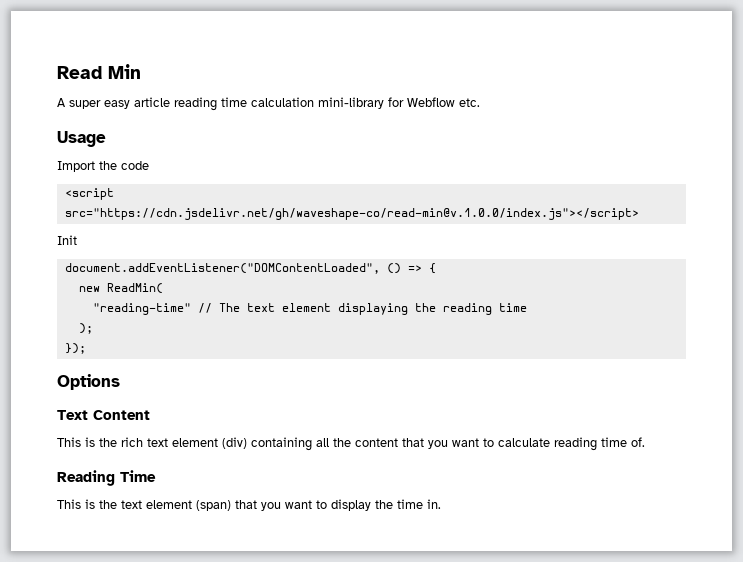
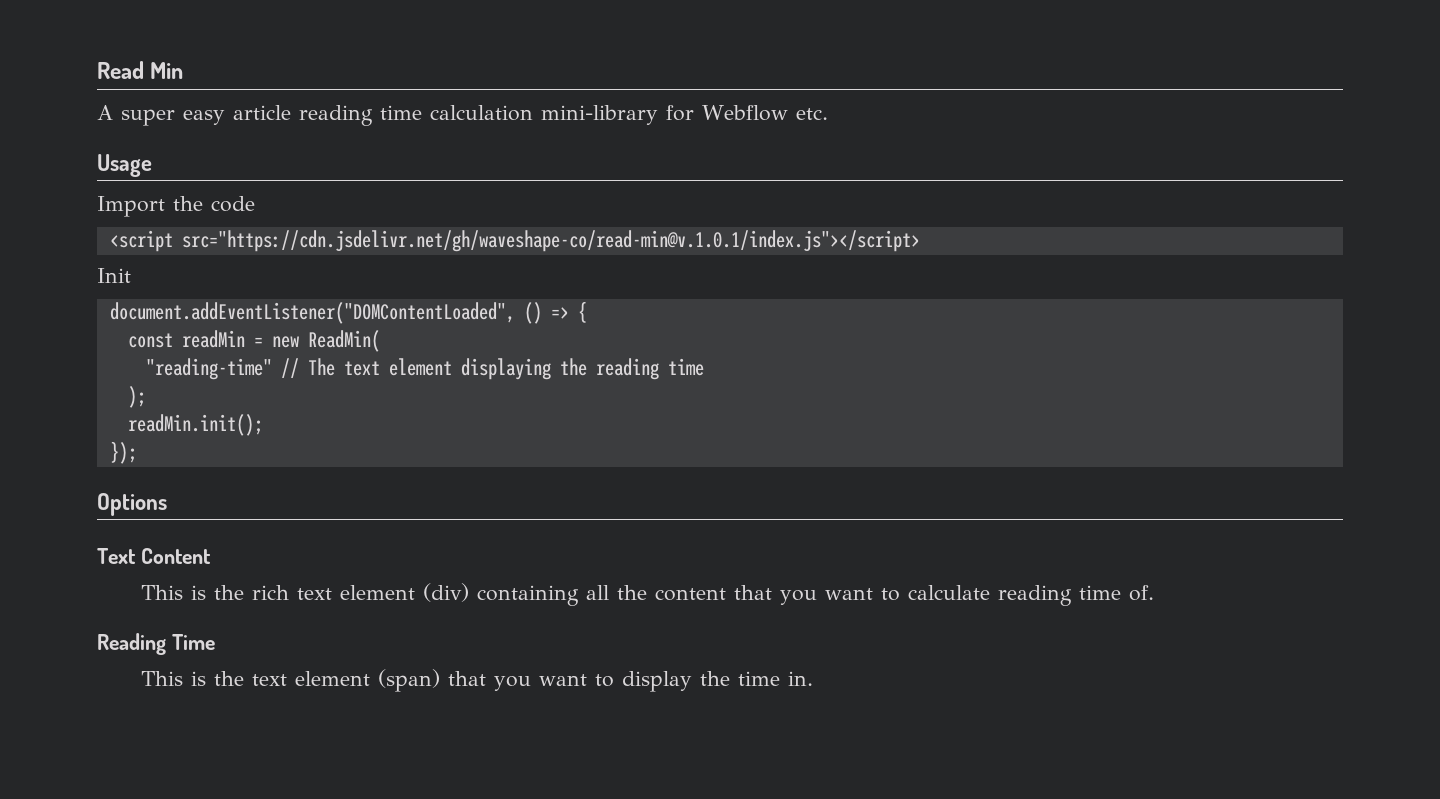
[64,208,639,220] src="https://cdn.jsdelivr.net/gh/waveshape-co/read-min@v.1.0.0/index.js"></script> -> [181,230,920,252] src="https://cdn.jsdelivr.net/gh/waveshape-co/read-min@v.1.0.1/index.js"></script>
(436, 268) none -> [127,330,263,348] const readMin =
(93, 328) none -> [127,414,263,436] // readMin.init();

